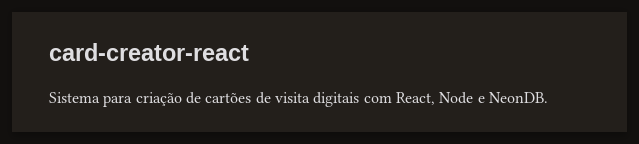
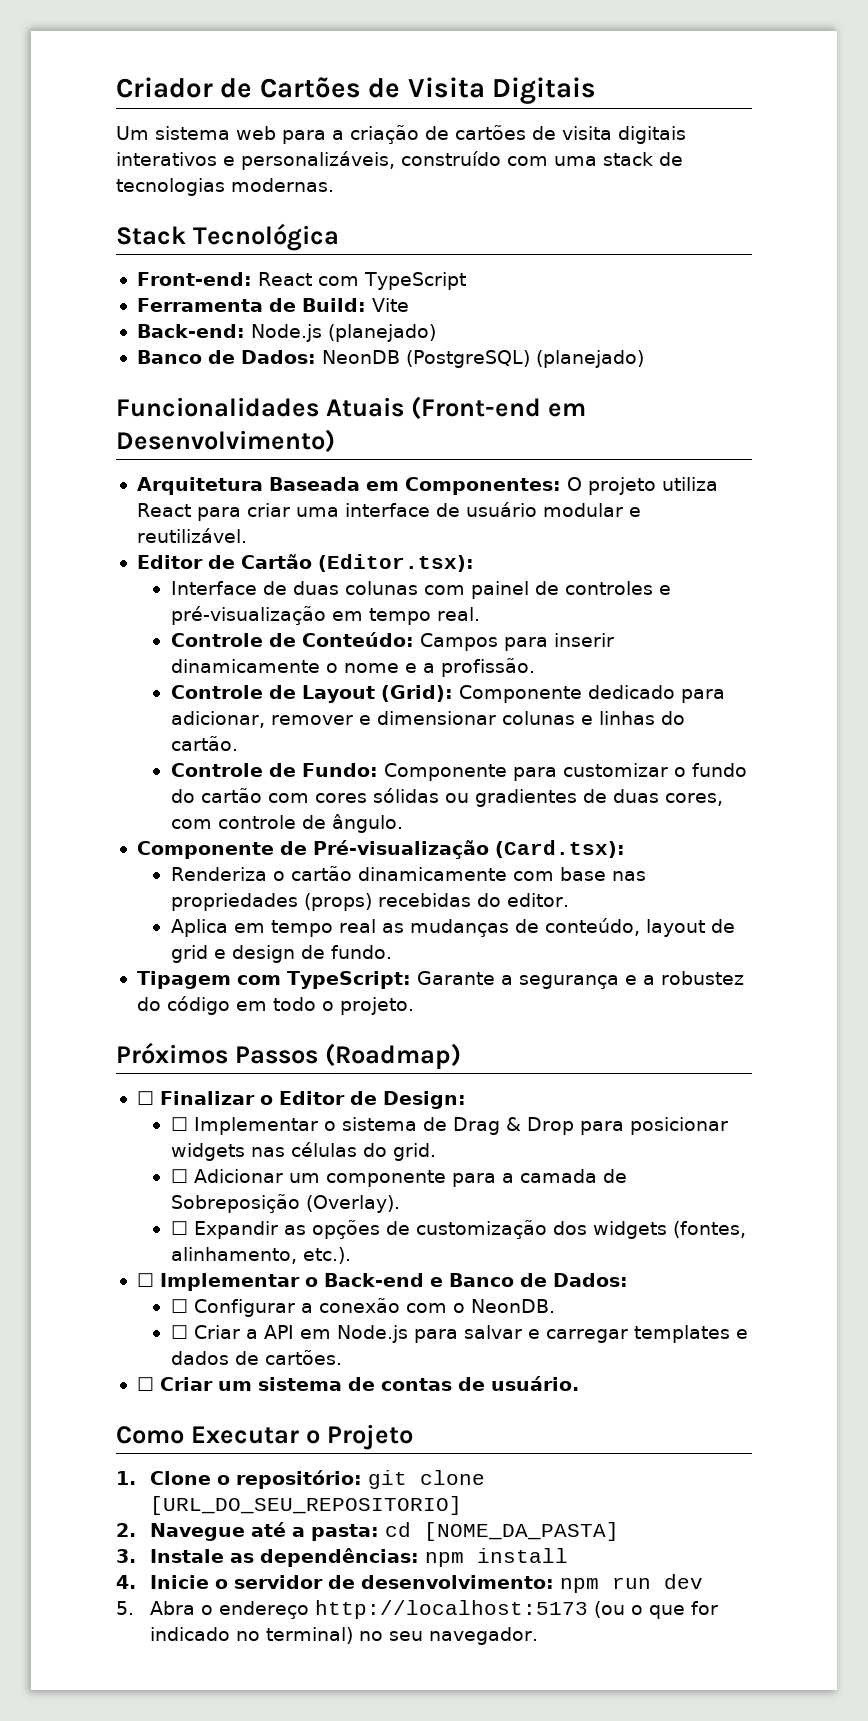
[49,43,249,61] [49,92,133,107] card-creator-react // Sistema para -> [116,77,597,104] [116,126,344,144] Criador de Cartões de Visita Digitais // Um sistema web para a
[363,92,548,105] com React, Node e NeonDB. -> [116,151,683,170] [116,178,334,196] [116,223,339,251] [136,272,466,290] [136,298,409,312] [136,324,436,342] [136,350,644,368] [116,396,586,420] [116,429,335,453] [136,477,718,495] [136,502,641,521] [136,528,247,543] [136,554,474,572] [170,581,671,599] [170,606,480,625] [170,632,614,651] [170,658,535,677] [170,685,725,703] [170,711,685,728] [170,736,238,751] [170,763,747,781] [170,788,723,807] [170,814,403,833] [136,840,625,859] [170,866,646,881] [170,893,569,911] [170,918,735,937] [170,945,392,963] [136,971,744,989] [136,996,414,1015] [116,1042,461,1070] [136,1091,466,1109] [170,1117,728,1135] [170,1142,436,1161] [170,1169,627,1187] [170,1194,400,1213] [170,1220,746,1239] [170,1247,351,1264] [136,1273,628,1291] [170,1298,555,1317] [170,1325,748,1343] [170,1350,342,1365] [136,1376,579,1391] [116,1424,413,1450] [116,1470,485,1489] [149,1496,462,1515] [116,1522,619,1541] [116,1548,568,1567] [116,1574,703,1593] [116,1600,718,1619] [149,1627,538,1645] interativos e personalizáveis, construído com uma stack de tecnologias modernas. // Stack Tecnológica // Front-end: React com TypeScript // Ferramenta de Build: Vite // Back-end: Node.js (planejado) // Banco de Dados: NeonDB (PostgreSQL) (planejado) // Funcionalidades Atuais (Front-end em Desenvolvimento) // Arquitetura Baseada em Componentes: O projeto utiliza React para criar uma interface de usuário modular e reutilizável. // Editor de Cartão (Editor.tsx): // Interface de duas colunas com painel de controles e pré-visualização em tempo real. // Controle de Conteúdo: Campos para inserir dinamicamente o nome e a profissão. // Controle de Layout (Grid): Componente dedicado para adicionar, remover e dimensionar colunas e linhas do cartão. // Controle de Fundo: Componente para customizar o fundo do cartão com cores sólidas ou gradientes de duas cores, com controle de ângulo. // Componente de Pré-visualização (Card.tsx): // Renderiza o cartão dinamicamente com base nas propriedades (props) recebidas do editor. // Aplica em tempo real as mudanças de conteúdo, layout de grid e design de fundo. // Tipagem com TypeScript: Garante a segurança e a robustez do código em todo o projeto. // Próximos Passos (Roadmap) // ☐ Finalizar o Editor de Design: // ☐ Implementar o sistema de Drag & Drop para posicionar widgets nas células do grid. // ☐ Adicionar um componente para a camada de Sobreposição (Overlay). // ☐ Expandir as opções de customização dos widgets (fontes, alinhamento, etc.). // ☐ Implementar o Back-end e Banco de Dados: // ☐ Configurar a conexão com o NeonDB. // ☐ Criar a API em Node.js para salvar e carregar templates e dados de cartões. // ☐ Criar um sistema de contas de usuário. // Como Executar o Projeto // 1. Clone o repositório: git clone [URL_DO_SEU_REPOSITORIO] // 2. Navegue até a pasta: cd [NOME_DA_PASTA] // 3. Instale as dependências: npm install // 4. Inicie o servidor de desenvolvimento: npm run dev // 5. Abra o endereço http://localhost:5173 (ou o que for indicado no terminal) no seu navegador.

